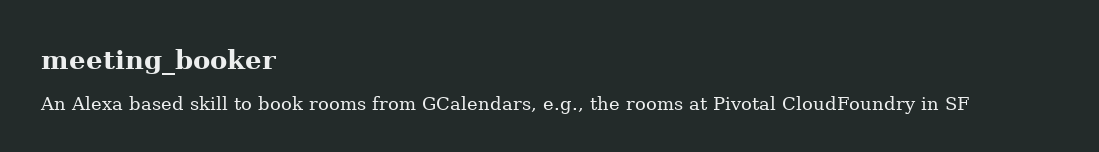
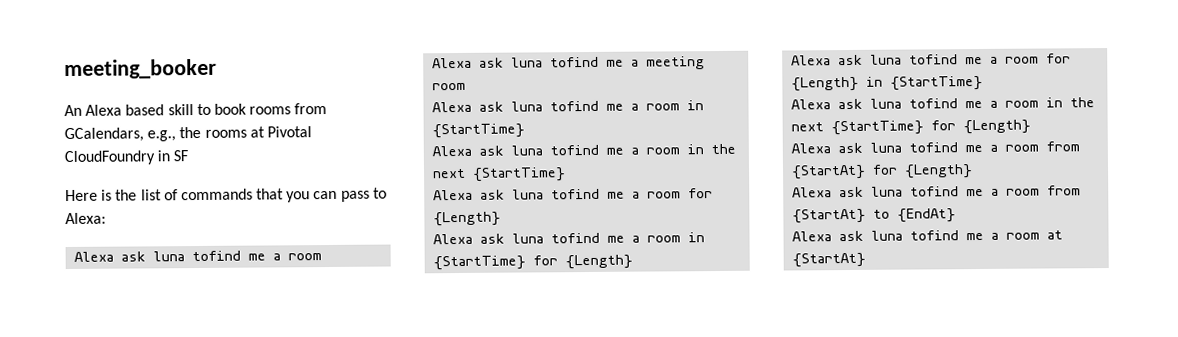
(969, 103) none -> [65,187,387,203] [65,212,106,225] [74,250,323,262] [432,56,706,70] [432,82,467,91] [432,100,705,113] [432,123,526,139] [432,143,737,157] [433,167,567,182] [433,188,714,201] [433,211,502,227] [433,232,706,245] [433,254,634,271] [791,53,1072,66] [791,75,984,92] [791,97,1096,110] [791,119,1032,136] [791,141,1081,154] [791,164,974,180] [792,185,1082,198] [792,208,957,224] [792,230,1064,242] [792,252,867,268] // Here is the list of commands that you can pass to Alexa: // Alexa ask luna tofind me a room // Alexa ask luna tofind me a meeting room // Alexa ask luna tofind me a room in {StartTime} // Alexa ask luna tofind me a room in the next {StartTime} // Alexa ask luna tofind me a room for {Length} // Alexa ask luna tofind me a room in {StartTime} for {Length} // Alexa ask luna tofind me a room for {Length} in {StartTime} // Alexa ask luna tofind me a room in the next {StartTime} for {Length} // Alexa ask luna tofind me a room from {StartAt} for {Length} // Alexa ask luna tofind me a room from {StartAt} to {EndAt} // Alexa ask luna tofind me a room at {StartAt}

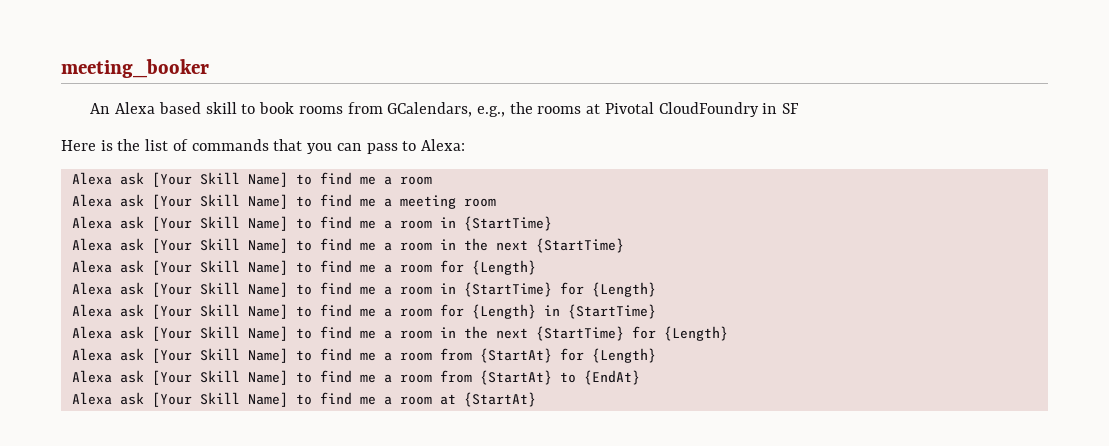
[153,250,242,262] luna tofind -> [151,172,352,187] [Your Skill Name] to find
[511,56,600,68] luna tofind -> [151,194,352,209] [Your Skill Name] to find
[511,100,600,112] luna tofind -> [151,216,352,231] [Your Skill Name] to find
[511,144,600,156] luna tofind -> [151,238,352,253] [Your Skill Name] to find
[512,188,601,200] luna tofind -> [151,260,352,275] [Your Skill Name] to find
[512,232,601,244] luna tofind -> [151,282,352,297] [Your Skill Name] to find
[870,54,959,65] luna tofind -> [151,304,352,319] [Your Skill Name] to find
[870,98,959,109] luna tofind -> [151,326,352,341] [Your Skill Name] to find
[870,142,959,153] luna tofind -> [151,348,352,363] [Your Skill Name] to find
[871,186,960,197] luna tofind -> [151,370,352,385] [Your Skill Name] to find
[871,230,960,241] luna tofind -> [151,392,352,407] [Your Skill Name] to find

